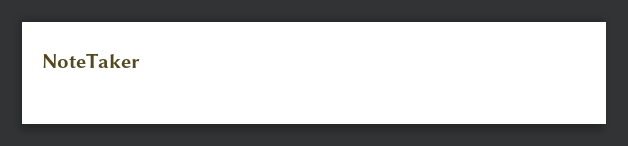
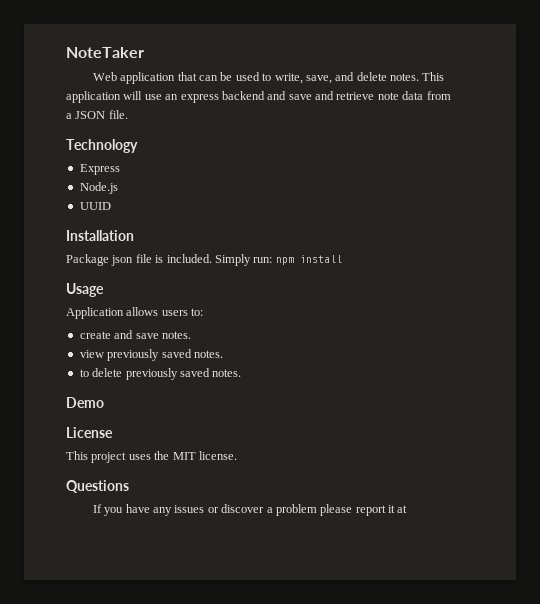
(140, 60) none -> [92,72,445,84] [66,91,451,103] [66,110,128,119] [66,139,138,153] [79,164,120,175] [79,182,118,194] [79,202,111,210] [66,230,134,241] [66,254,342,266] [66,283,104,297] [66,307,204,319] [79,330,191,339] [79,349,223,361] [79,368,242,380] [66,397,104,408] [66,427,113,438] [66,451,237,463] [66,480,129,493] [92,504,408,516] // Web application that can be used to write, save, and delete notes. This application will use an express backend and save and retrieve note data from a JSON file. // Technology // Express // Node.js // UUID // Installation // Package json file is included. Simply run: npm install // Usage // Application allows users to: // create and save notes. // view previously saved notes. // to delete previously saved notes. // Demo // License // This project uses the MIT license. // Questions // If you have any issues or discover a problem please report it at

